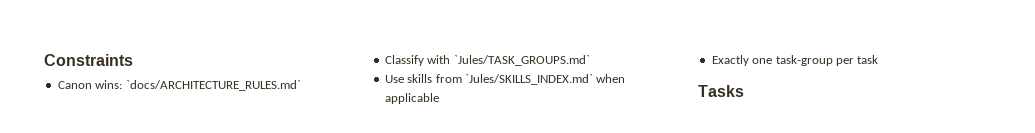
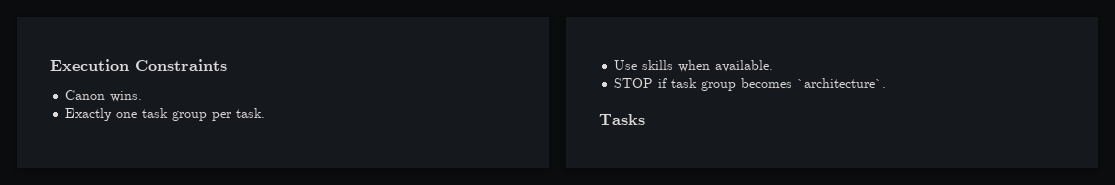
(44, 60) none -> [50,59,129,71] Execution
[95,80,301,91] [384,55,590,66] [384,74,626,85] [384,93,439,104] [711,55,879,66] wins: `docs/ARCHITECTURE_RULES.md` // Classify with `Jules/TASK_GROUPS.md` // Use skills from `Jules/SKILLS_INDEX.md` when applicable // Exactly one task-group per task -> [110,91,143,102] [65,108,266,121] [614,60,774,72] [614,78,887,91] wins. // Exactly one task group per task. // Use skills when available. // STOP if task group becomes `architecture`.

